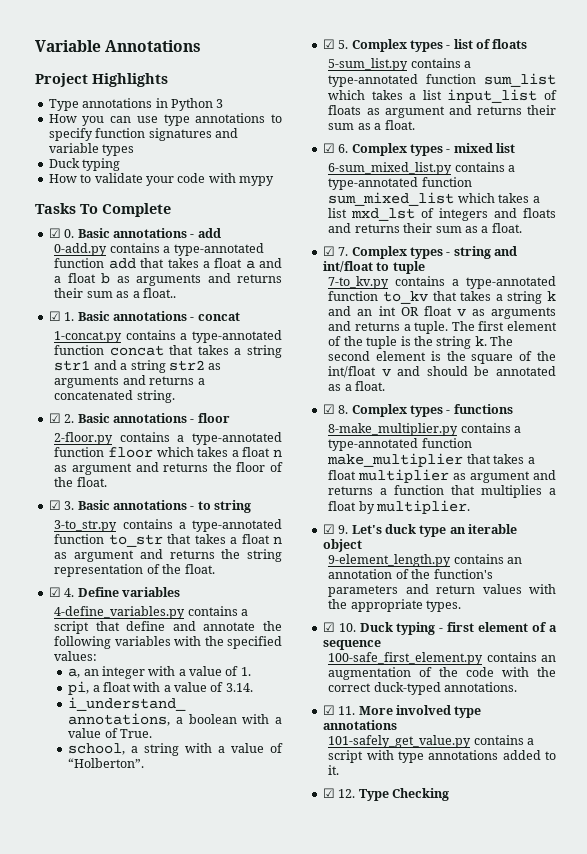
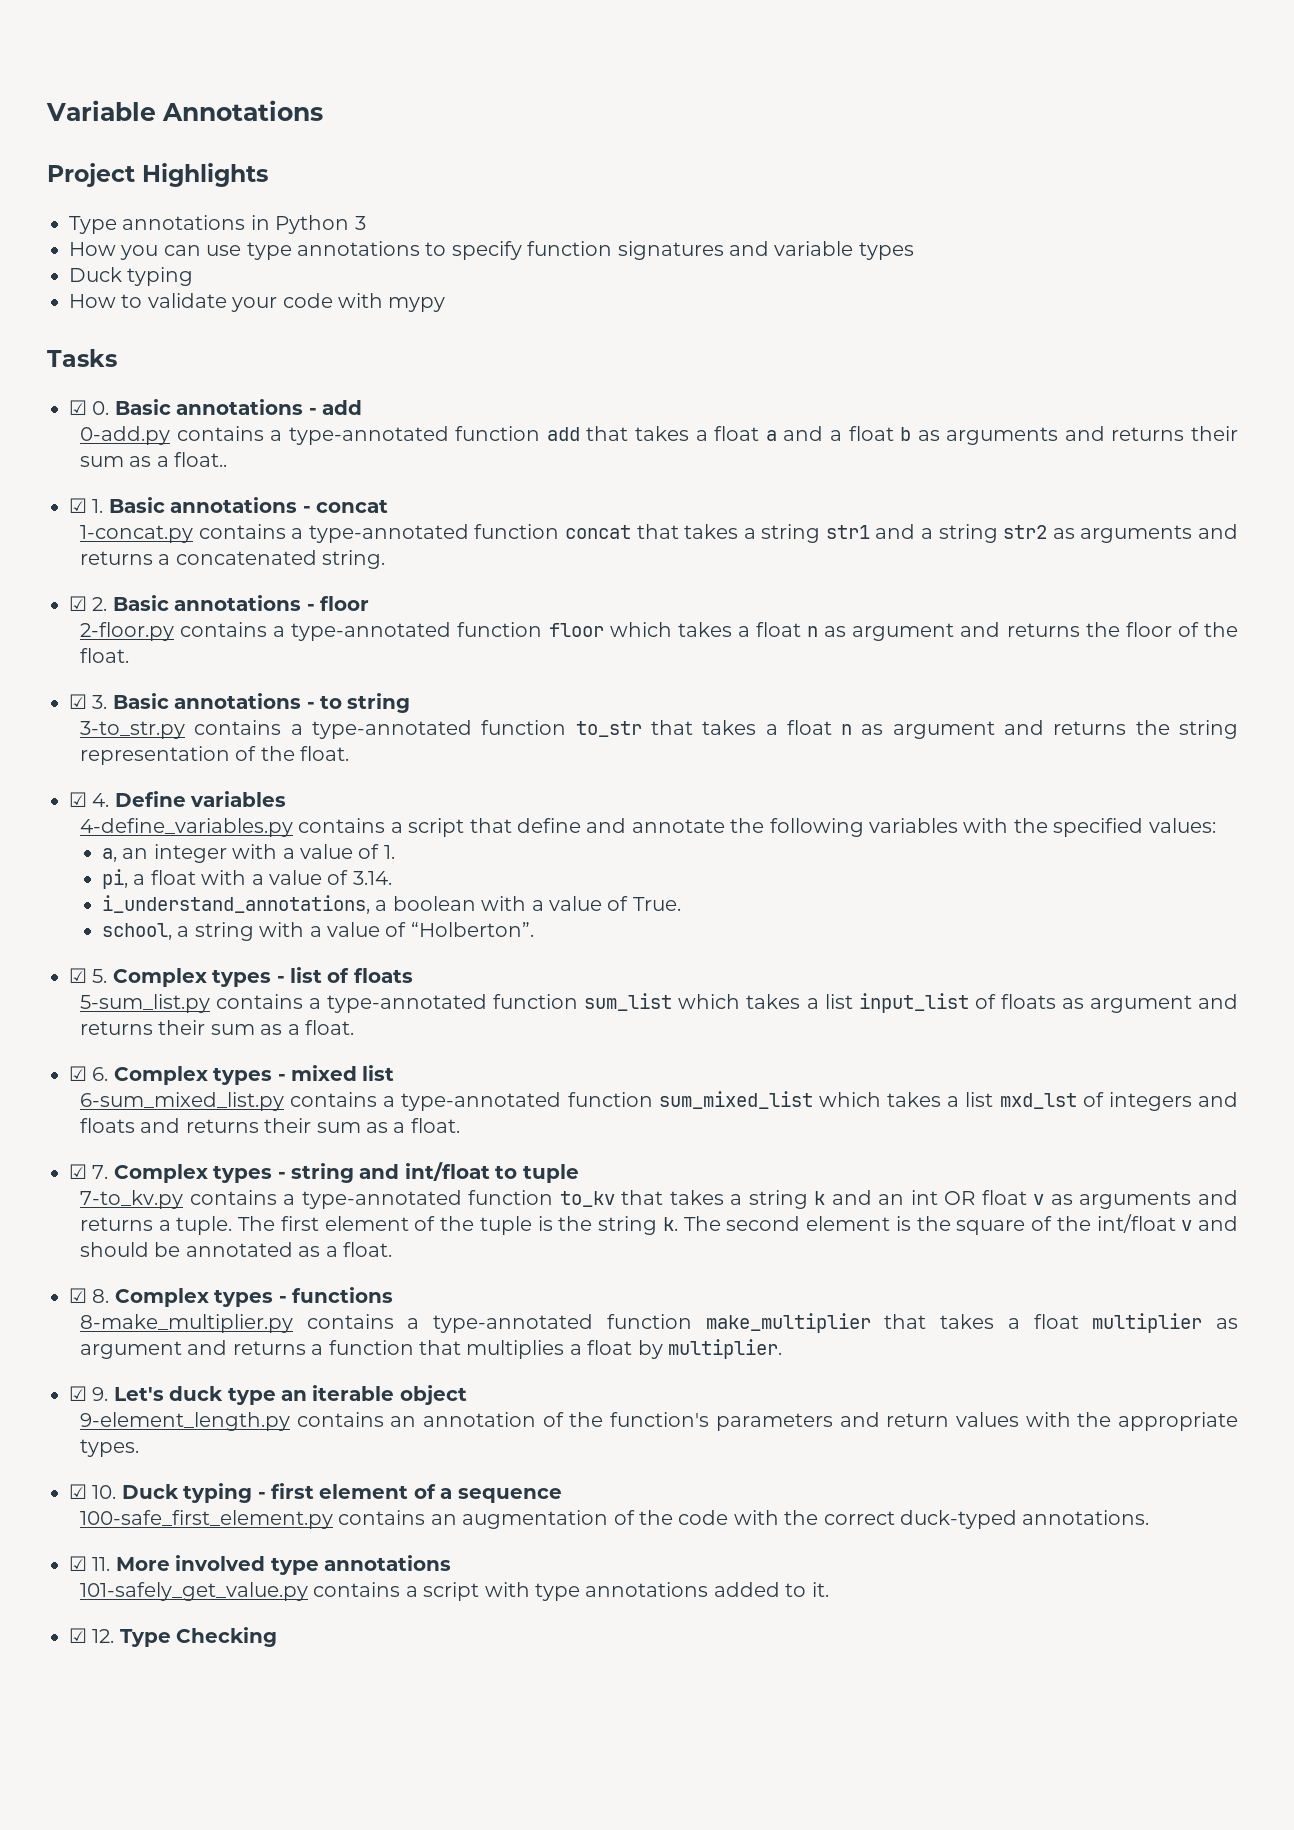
[80,203,171,217] To Complete -> (117, 358) none

